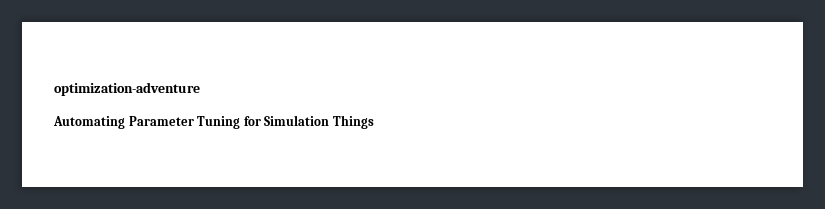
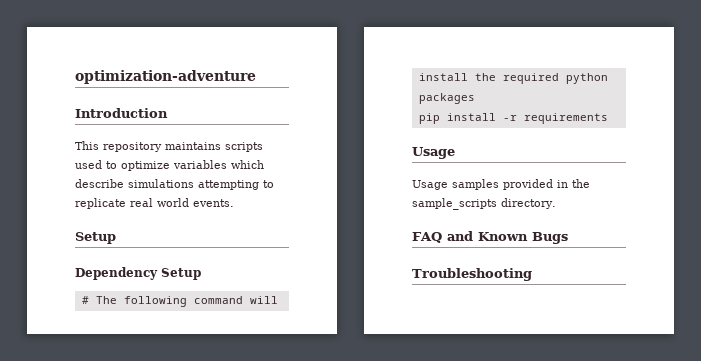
[53,115,374,129] Automating Parameter Tuning for Simulation Things -> [75,108,168,118] [75,141,263,152] [75,160,264,171] [75,179,274,190] [75,198,234,209] [75,232,116,244] [75,267,201,280] [81,296,278,307] [418,73,608,84] [418,93,475,104] [418,113,608,124] [412,147,455,159] [412,179,590,190] [412,198,556,210] [412,231,568,244] [412,268,532,281] Introduction // This repository maintains scripts used to optimize variables which describe simulations attempting to replicate real world events. // Setup // Dependency Setup // # The following command will install the required python packages // pip install -r requirements // Usage // Usage samples provided in the sample_scripts directory. // FAQ and Known Bugs // Troubleshooting

